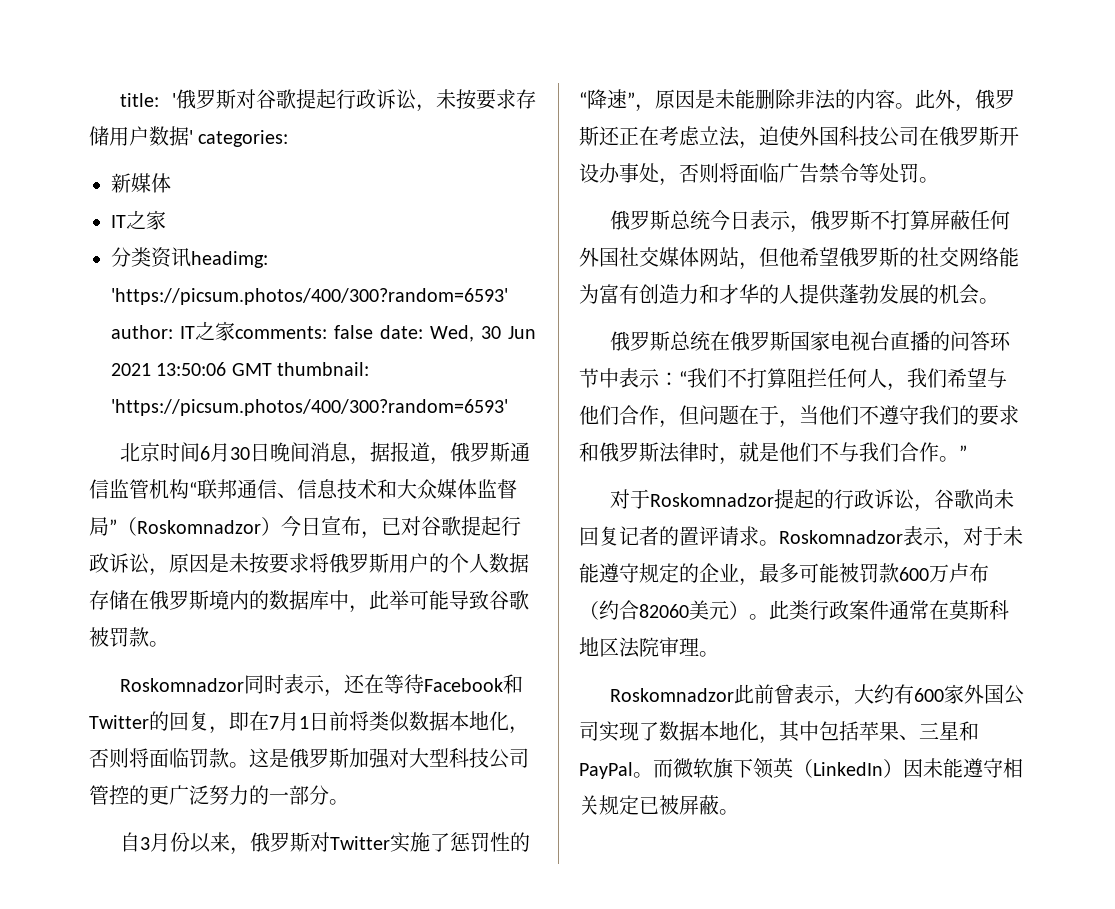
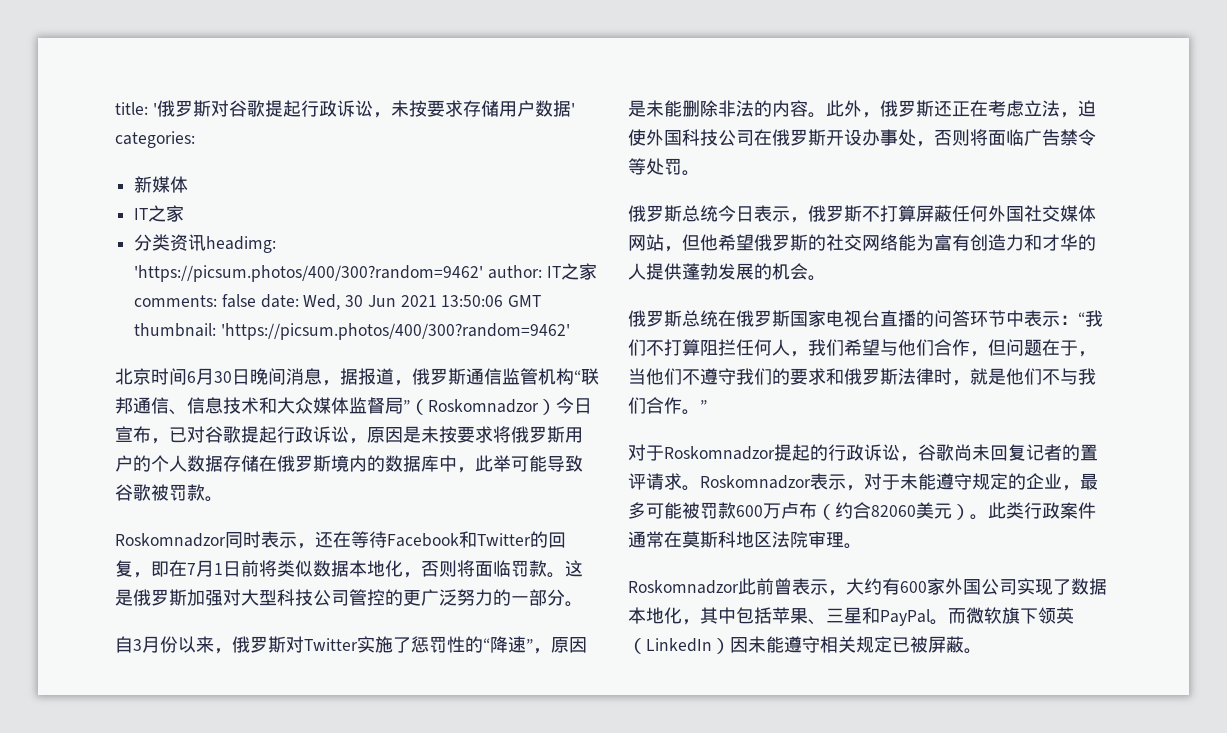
[111,288,508,305] 'https://picsum.photos/400/300?random=6593' -> [134,265,484,282] 'https://picsum.photos/400/300?random=9462'
[111,399,508,416] 'https://picsum.photos/400/300?random=6593' -> [220,323,570,340] 'https://picsum.photos/400/300?random=9462'

